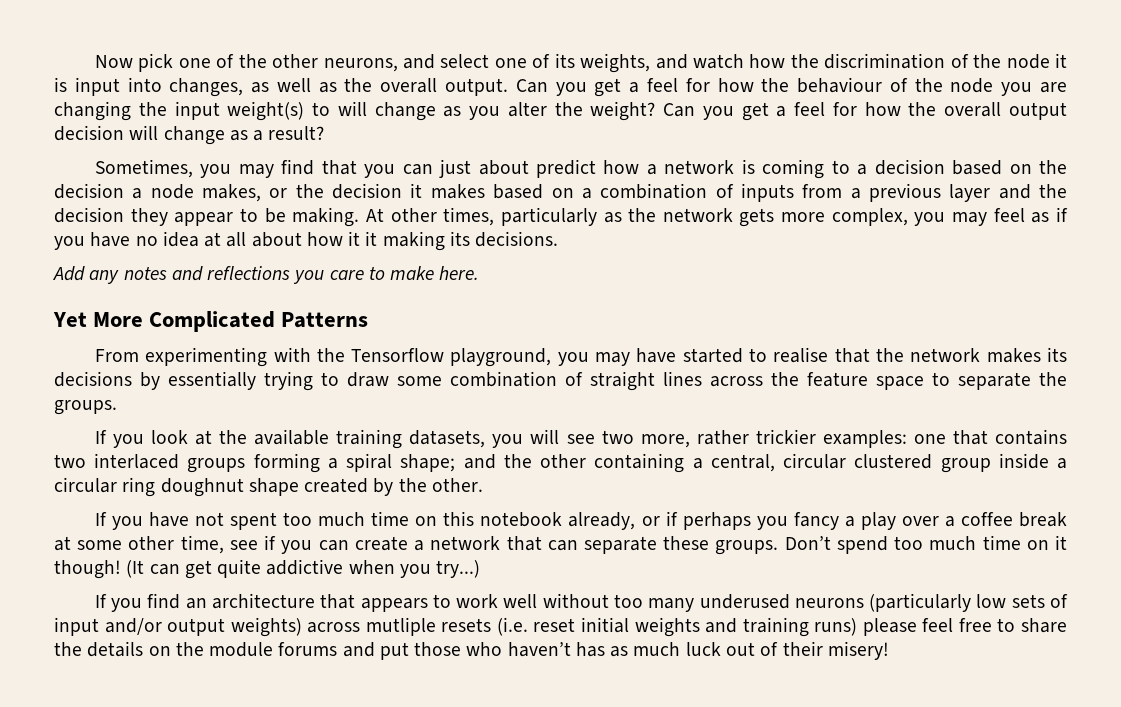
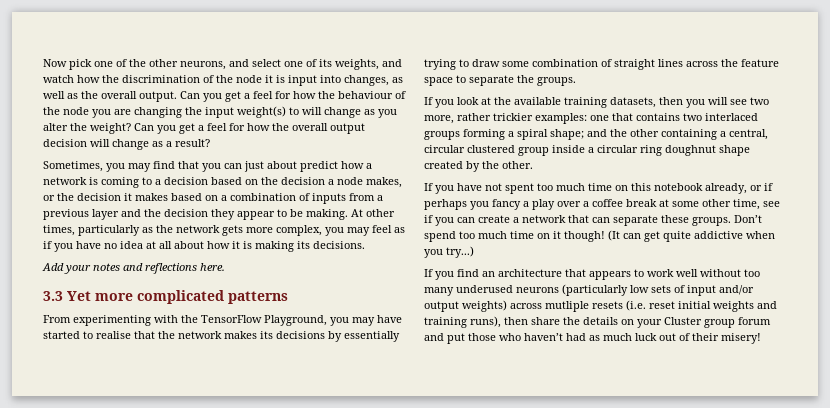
[365,231,378,246] it -> [243,241,252,249] is
[89,270,120,284] any -> [64,265,91,274] your
[293,266,480,284] [53,311,369,332] you care to make here. // Yet More Complicated Patterns -> [200,263,225,271] [43,290,288,304] here. // 3.3 Yet more complicated patterns
[351,348,552,367] Tensorflow playground, -> [201,315,327,326] TensorFlow Playground,
(486, 439) none -> [659,97,683,105] then
[814,618,1067,636] [54,641,338,657] runs) please feel free to share the details on the module forums -> [470,316,771,328] runs), then share the details on your Cluster group forum
[575,642,605,657] has -> [566,333,586,341] had

